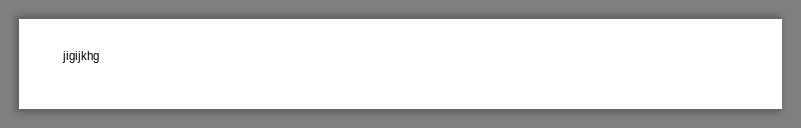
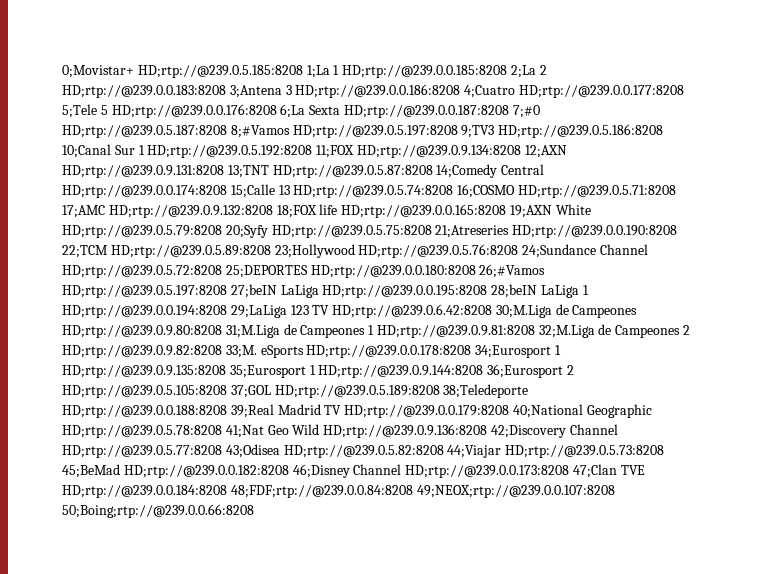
[62,51,99,63] jigijkhg -> [62,65,547,78] [62,84,684,98] [62,104,540,118] [62,124,664,138] [62,144,567,158] [62,164,545,178] [62,184,676,198] [62,204,591,218] [62,225,678,238] [62,244,648,258] [62,264,546,278] [62,284,589,298] [62,304,638,318] [62,324,691,338] [62,345,561,358] [62,364,574,378] [62,384,529,398] [62,404,652,418] [62,424,618,438] [62,444,665,458] [62,464,645,478] [62,485,615,498] [62,504,254,518] 0;Movistar+ HD;rtp://@239.0.5.185:8208 1;La 1 HD;rtp://@239.0.0.185:8208 2;La 2 HD;rtp://@239.0.0.183:8208 3;Antena 3 HD;rtp://@239.0.0.186:8208 4;Cuatro HD;rtp://@239.0.0.177:8208 5;Tele 5 HD;rtp://@239.0.0.176:8208 6;La Sexta HD;rtp://@239.0.0.187:8208 7;#0 HD;rtp://@239.0.5.187:8208 8;#Vamos HD;rtp://@239.0.5.197:8208 9;TV3 HD;rtp://@239.0.5.186:8208 10;Canal Sur 1 HD;rtp://@239.0.5.192:8208 11;FOX HD;rtp://@239.0.9.134:8208 12;AXN HD;rtp://@239.0.9.131:8208 13;TNT HD;rtp://@239.0.5.87:8208 14;Comedy Central HD;rtp://@239.0.0.174:8208 15;Calle 13 HD;rtp://@239.0.5.74:8208 16;COSMO HD;rtp://@239.0.5.71:8208 17;AMC HD;rtp://@239.0.9.132:8208 18;FOX life HD;rtp://@239.0.0.165:8208 19;AXN White HD;rtp://@239.0.5.79:8208 20;Syfy HD;rtp://@239.0.5.75:8208 21;Atreseries HD;rtp://@239.0.0.190:8208 22;TCM HD;rtp://@239.0.5.89:8208 23;Hollywood HD;rtp://@239.0.5.76:8208 24;Sundance Channel HD;rtp://@239.0.5.72:8208 25;DEPORTES HD;rtp://@239.0.0.180:8208 26;#Vamos HD;rtp://@239.0.5.197:8208 27;beIN LaLiga HD;rtp://@239.0.0.195:8208 28;beIN LaLiga 1 HD;rtp://@239.0.0.194:8208 29;LaLiga 123 TV HD;rtp://@239.0.6.42:8208 30;M.Liga de Campeones HD;rtp://@239.0.9.80:8208 31;M.Liga de Campeones 1 HD;rtp://@239.0.9.81:8208 32;M.Liga de Campeones 2 HD;rtp://@239.0.9.82:8208 33;M. eSports HD;rtp://@239.0.0.178:8208 34;Eurosport 1 HD;rtp://@239.0.9.135:8208 35;Eurosport 1 HD;rtp://@239.0.9.144:8208 36;Eurosport 2 HD;rtp://@239.0.5.105:8208 37;GOL HD;rtp://@239.0.5.189:8208 38;Teledeporte HD;rtp://@239.0.0.188:8208 39;Real Madrid TV HD;rtp://@239.0.0.179:8208 40;National Geographic HD;rtp://@239.0.5.78:8208 41;Nat Geo Wild HD;rtp://@239.0.9.136:8208 42;Discovery Channel HD;rtp://@239.0.5.77:8208 43;Odisea HD;rtp://@239.0.5.82:8208 44;Viajar HD;rtp://@239.0.5.73:8208 45;BeMad HD;rtp://@239.0.0.182:8208 46;Disney Channel HD;rtp://@239.0.0.173:8208 47;Clan TVE HD;rtp://@239.0.0.184:8208 48;FDF;rtp://@239.0.0.84:8208 49;NEOX;rtp://@239.0.0.107:8208 50;Boing;rtp://@239.0.0.66:8208

